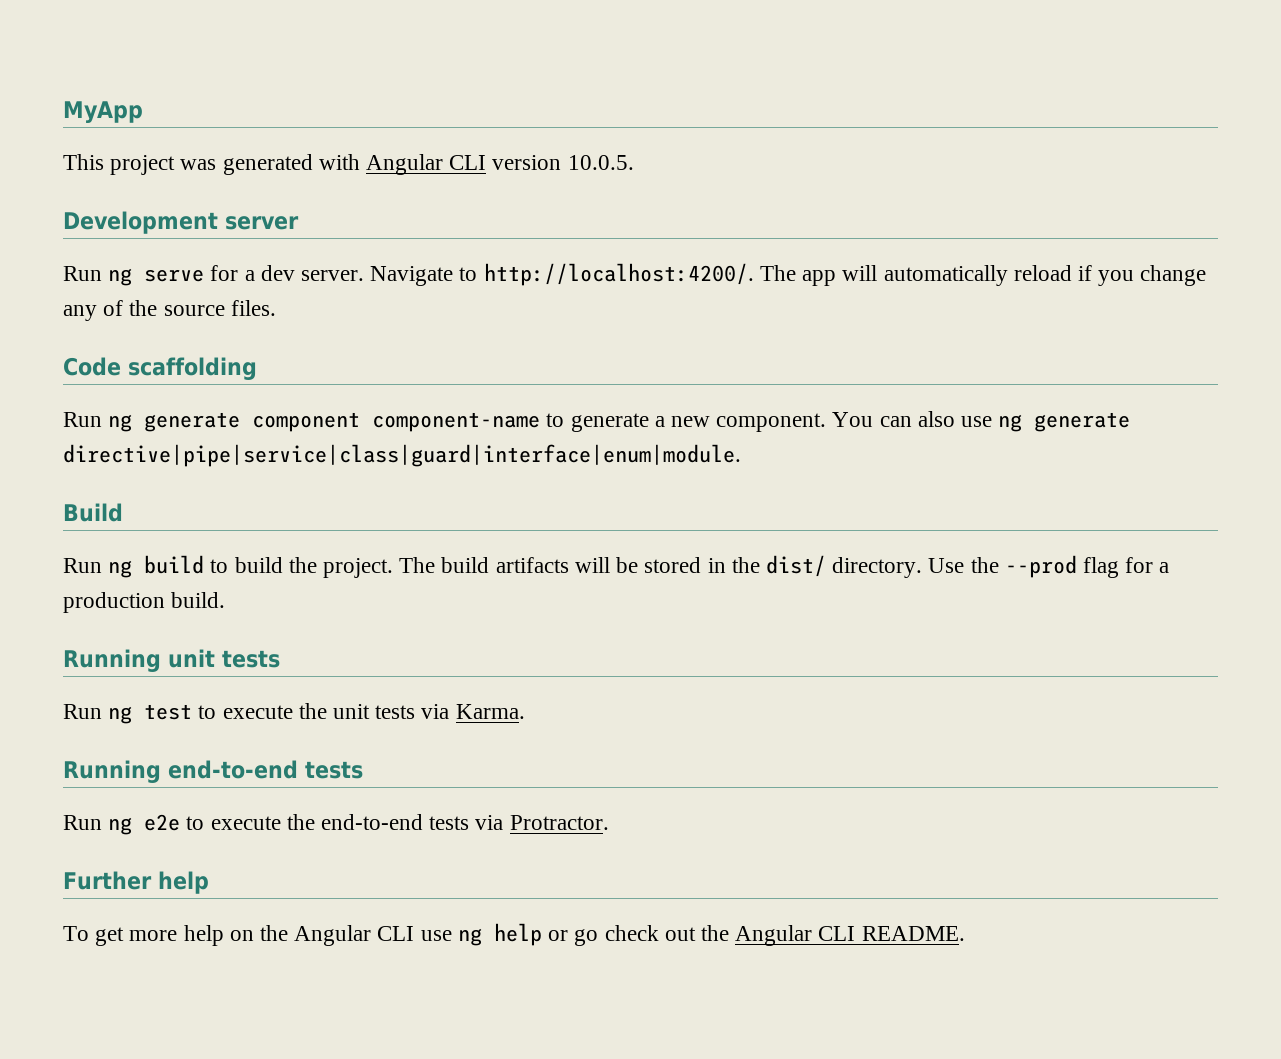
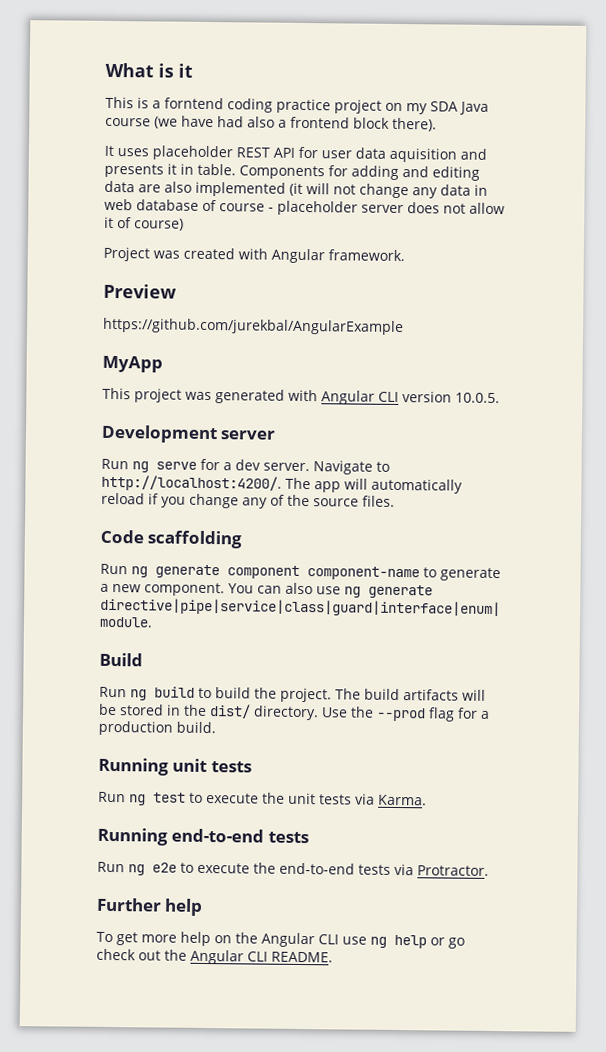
(63, 112) none -> [105,62,193,78] [105,96,489,115] [105,115,437,132] [104,145,487,163] [104,163,480,181] [104,180,488,199] [104,198,505,216] [104,216,184,231] [103,246,405,264] [103,283,177,299] [103,317,404,336] What is it // This is a forntend coding practice project on my SDA Java course (we have had also a frontend block there). // It uses placeholder REST API for user data aquisition and presents it in table. Components for adding and editing data are also implemented (it will not change any data in web database of course - placeholder server does not allow it of course) // Project was created with Angular framework. // Preview // https://github.com/jurekbal/AngularExample //

